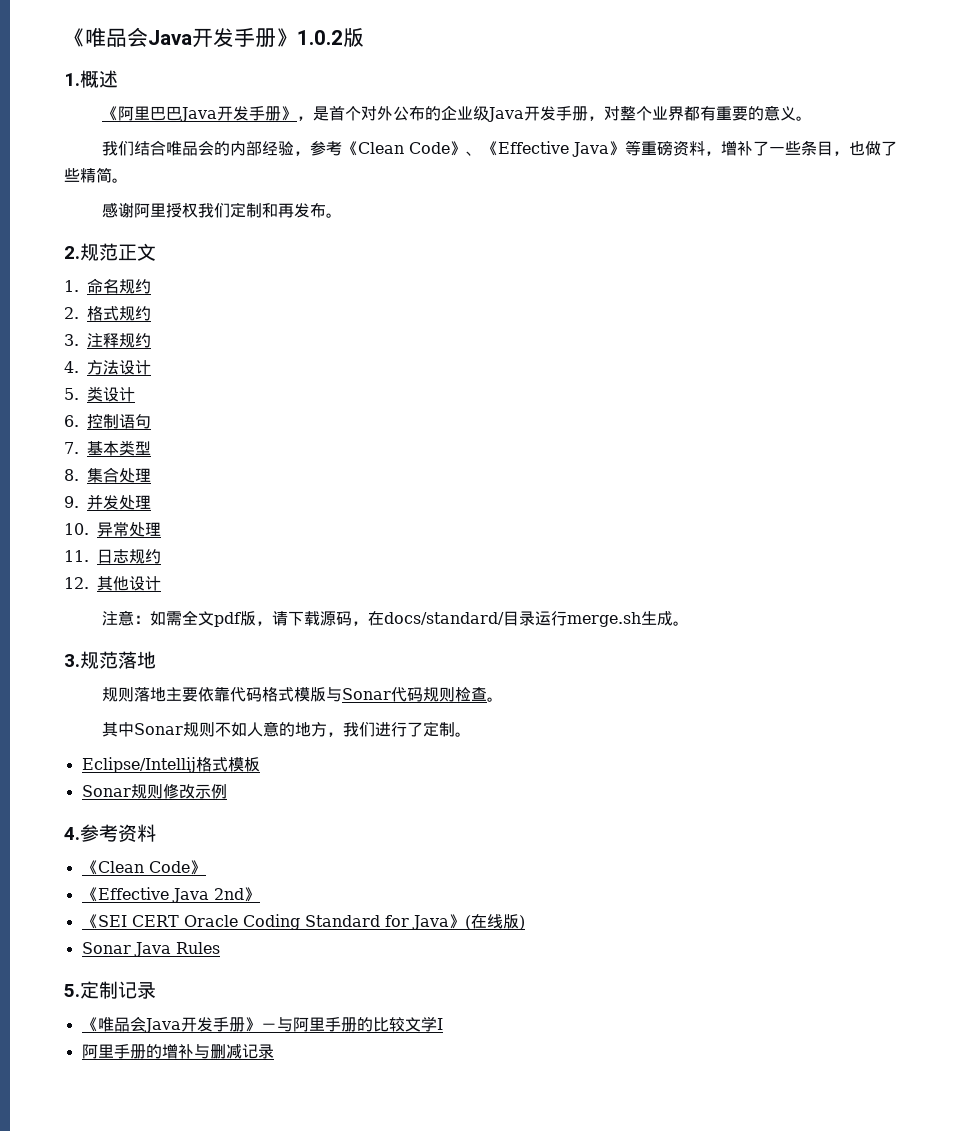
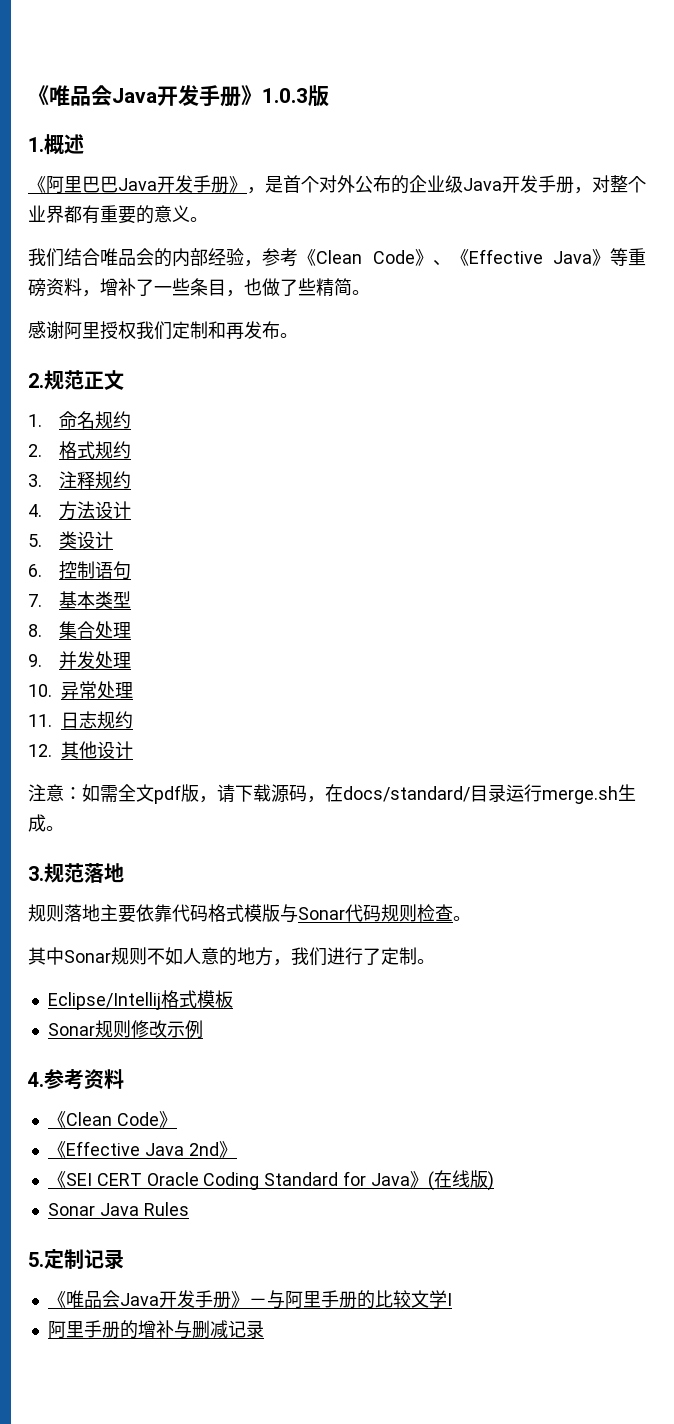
[64,27,343,48] 《唯品会Java开发手册》1.0.2 -> [28,85,308,107] 《唯品会Java开发手册》1.0.3

